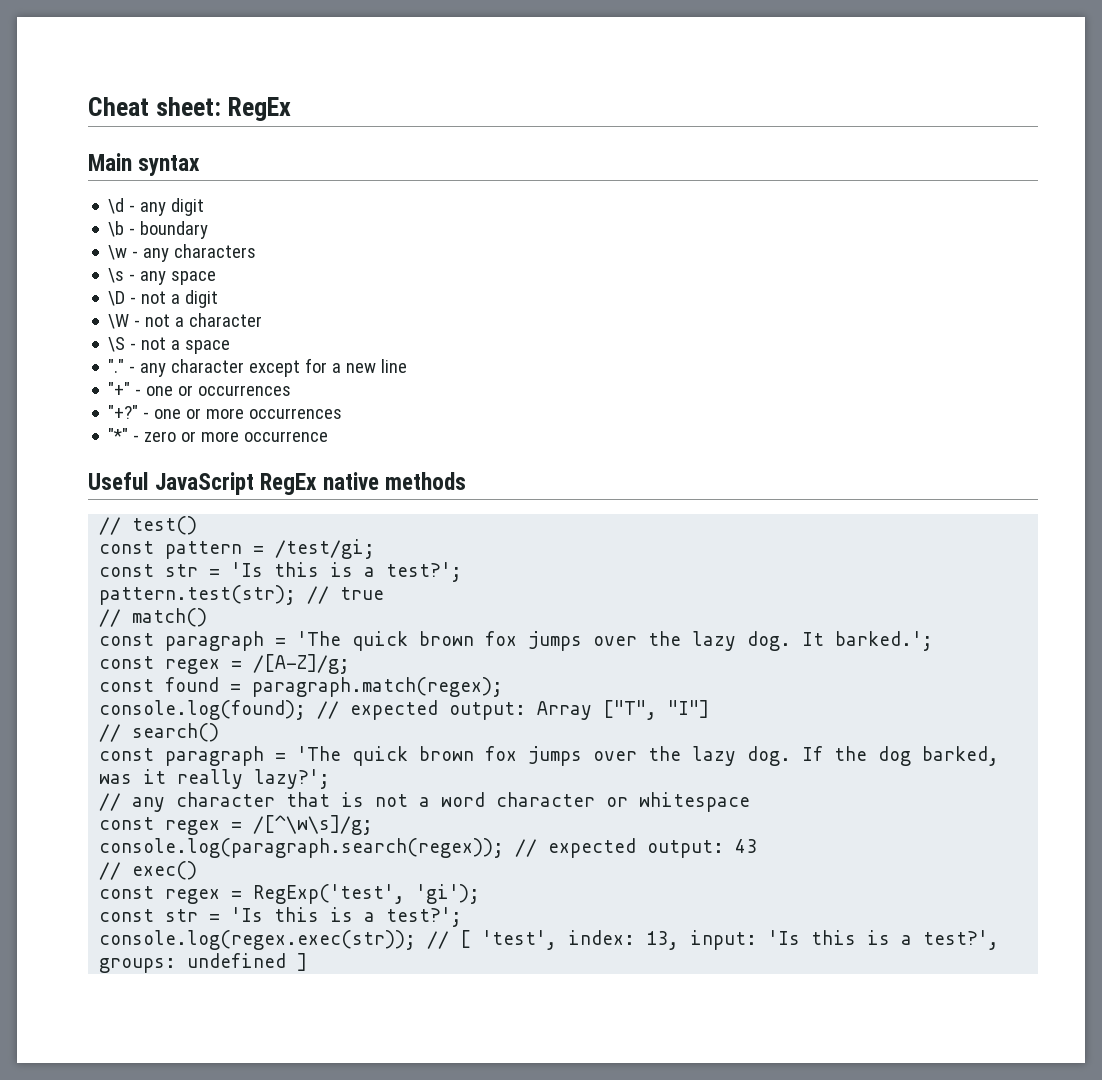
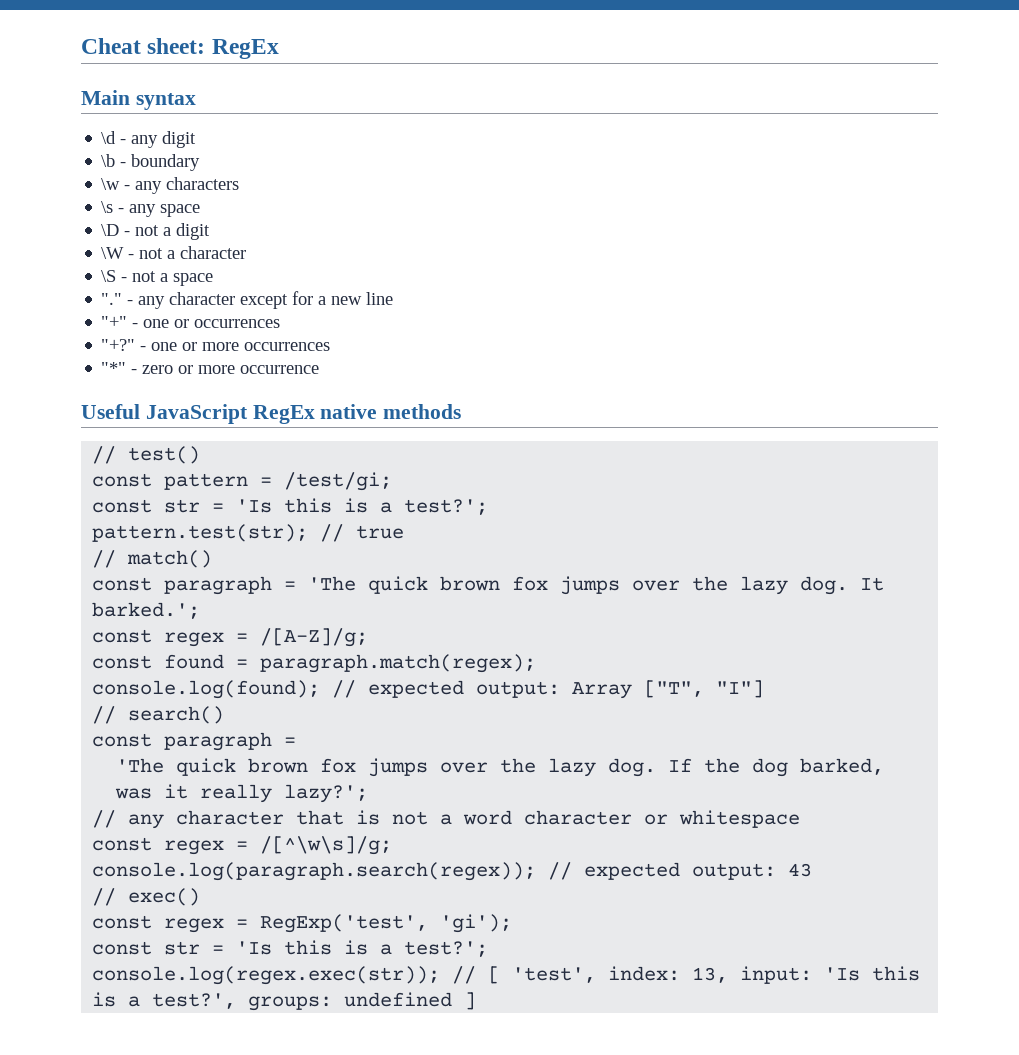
(287, 757) none -> (297, 741) //

